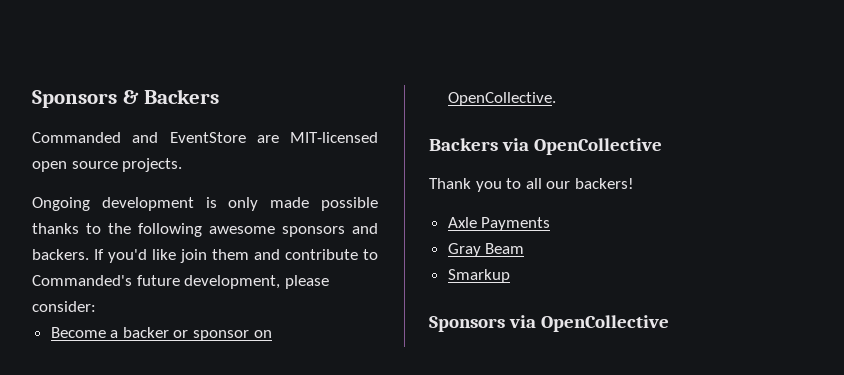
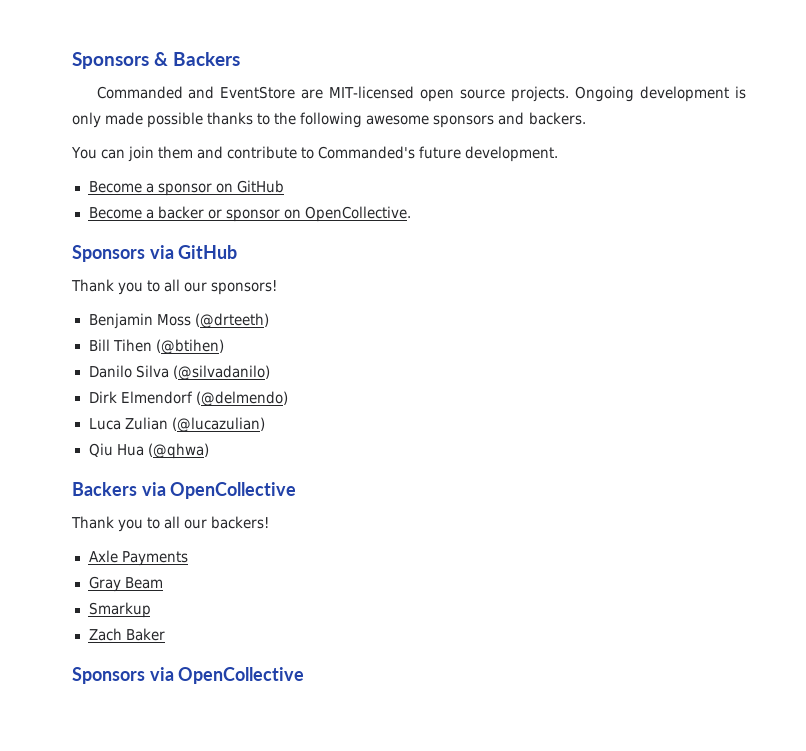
(183, 165) // -> (570, 94) none
[94,249,176,263] If you'd like -> [71,147,126,159] // You can
[184,275,329,289] [32,301,96,312] development, please consider: -> [465,146,559,162] [88,180,284,196] development. // Become a sponsor on GitHub
(556, 99) none -> [72,245,238,262] [71,279,278,295] [88,313,269,329] [88,339,224,354] [88,365,270,380] [88,391,288,406] [88,417,265,432] [88,443,209,459] // Sponsors via GitHub // Thank you to all our sponsors! // Benjamin Moss (@drteeth) // Bill Tihen (@btihen) // Danilo Silva (@silvadanilo) // Dirk Elmendorf (@delmendo) // Luca Zulian (@lucazulian) // Qiu Hua (@qhwa)
(510, 276) none -> [88,628,165,641] // Zach Baker

